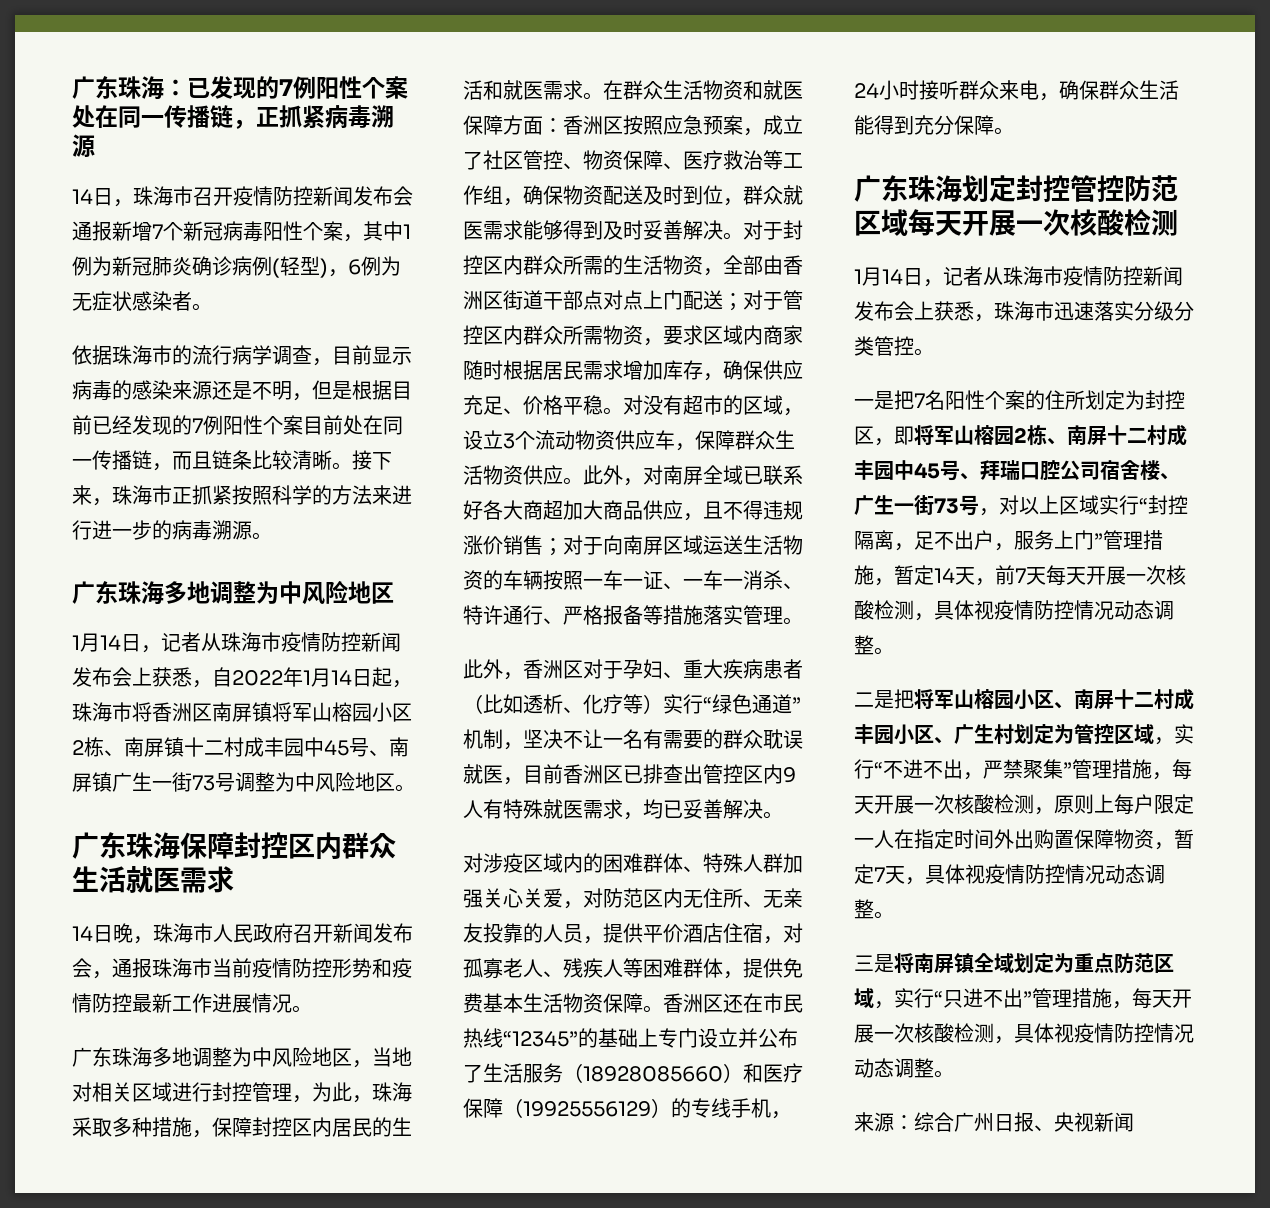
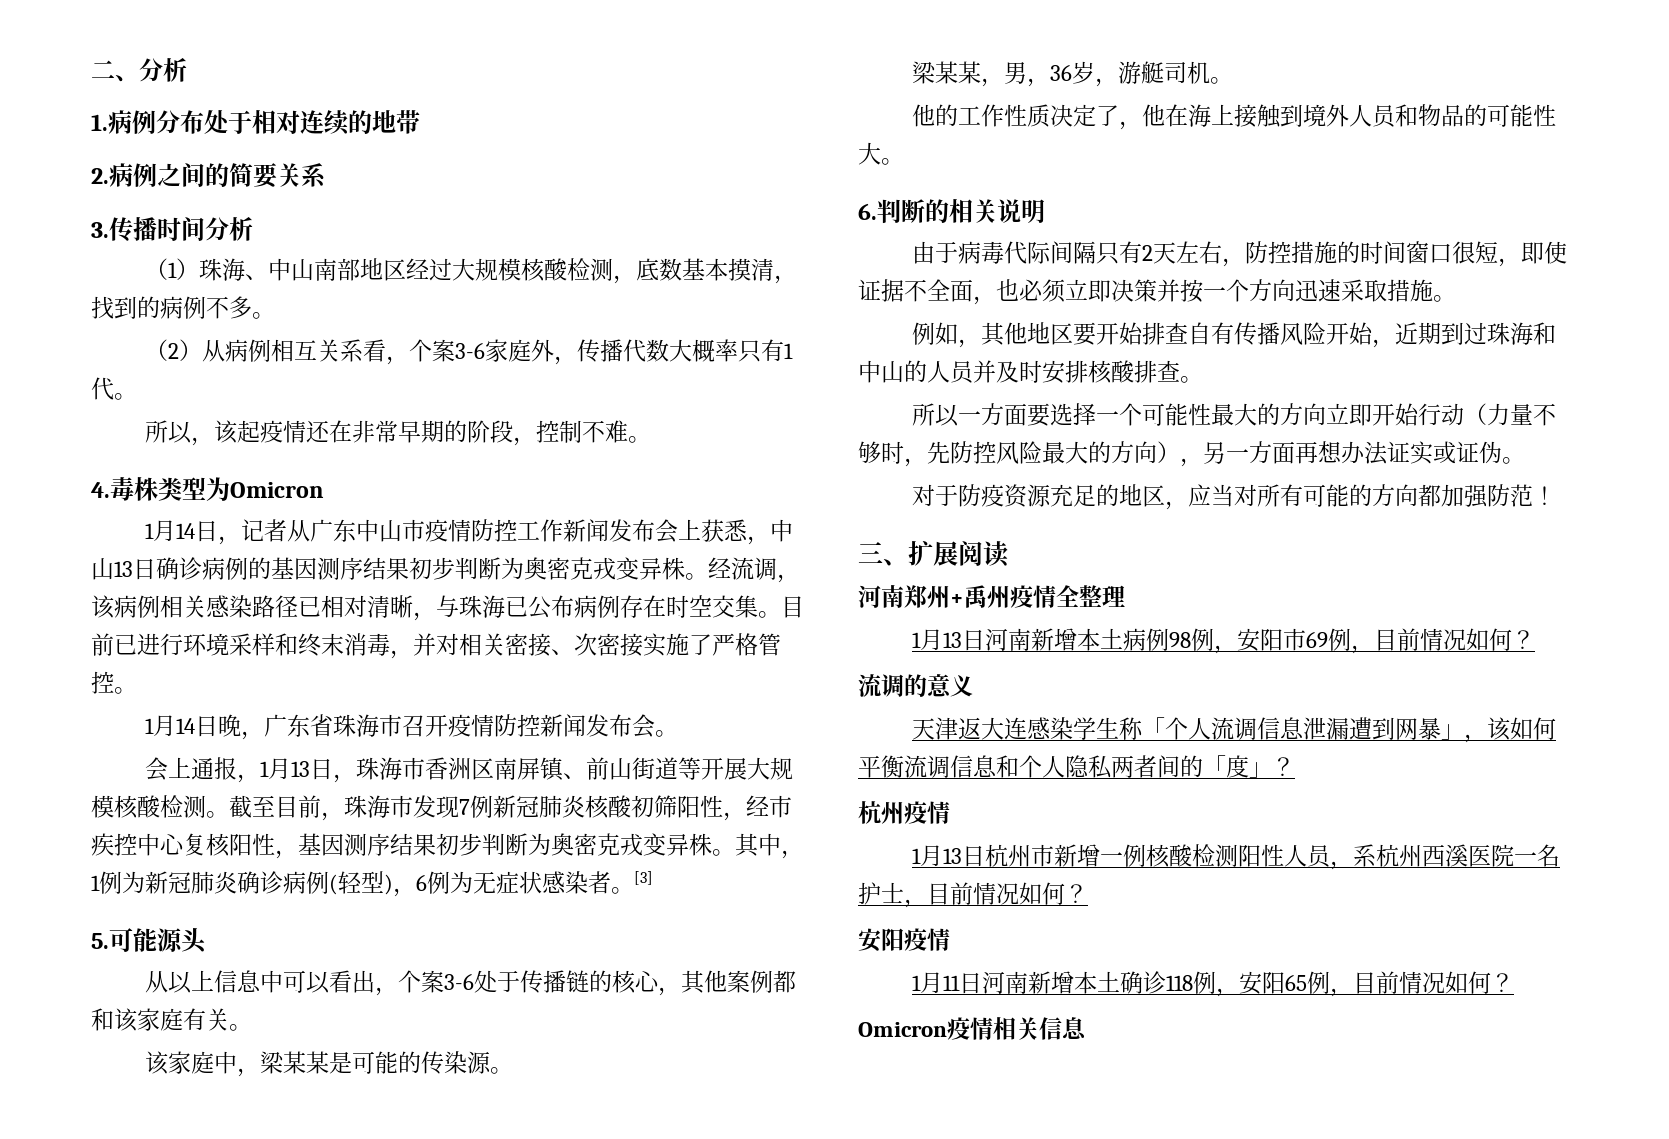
[72,76,408,100] [72,105,394,129] [72,134,95,158] [72,188,133,207] 广东珠海：已发现的7例阳性个案处在同一传播链，正抓紧病毒溯源 // 14日， -> [91,57,187,82] [91,110,420,135] [91,163,326,188] [91,216,253,242] [145,258,798,284] [91,296,275,319] [145,339,794,365] [91,377,137,400] [145,420,652,446] [91,477,324,501] [145,519,794,545] [91,557,800,583] [91,595,804,621] [91,633,781,659] [91,671,137,694] [145,714,334,740] 二、分析 // 1.病例分布处于相对连续的地带 // 2.病例之间的简要关系 // 3.传播时间分析 // （1）珠海、中山南部地区经过大规模核酸检测，底数基本摸清，找到的病例不多。 // （2）从病例相互关系看，个案3-6家庭外，传播代数大概率只有1代。 // 所以，该起疫情还在非常早期的阶段，控制不难。 // 4.毒株类型为Omicron // 1月14日，记者从广东中山市疫情防控工作新闻发布会上获悉，中山13日确诊病例的基因测序结果初步判断为奥密克戎变异株。经流调，该病例相关感染路径已相对清晰，与珠海已公布病例存在时空交集。目前已进行环境采样和终末消毒，并对相关密接、次密接实施了严格管控。 // 1月14日晚，广东省
[72,221,403,242] 通报新增7个新冠病毒阳性个案，其中 -> [655,730,679,737] [145,757,794,783] [91,795,792,821] [91,833,804,859] 。 // 会上通报，1月13日，珠海市香洲区南屏镇、前山街道等开展大规模核酸检测。截至目前，珠海市发现7例新冠肺炎核酸初筛阳性，经市疾控中心复核阳性，基因测序结果初步判断为奥密克戎变异株。其中，
[72,345,412,366] [72,380,412,401] [72,415,403,435] [72,450,392,471] [72,485,412,506] [72,520,272,541] [72,580,394,605] [72,632,401,653] [72,667,412,688] [72,702,412,722] [72,737,409,757] [72,772,415,792] [72,832,396,860] [72,866,234,893] [72,923,413,944] [72,958,412,979] [72,993,312,1013] [72,1047,412,1068] [72,1082,412,1103] [72,1117,412,1138] [463,80,803,100] [463,115,803,136] [463,150,803,170] [463,185,803,206] [463,220,803,240] [463,255,803,276] [463,290,803,311] [463,325,803,346] [463,360,803,381] [463,395,803,416] [463,430,795,451] [463,465,803,486] [463,500,803,521] [463,535,803,556] [463,570,803,590] [463,605,803,625] [463,659,803,680] [463,694,801,714] [463,729,803,750] [463,764,796,785] [463,799,783,820] [463,853,803,873] [463,888,803,909] [463,923,803,944] [463,958,803,979] [463,993,803,1013] [463,1028,798,1048] [463,1063,803,1083] [463,1098,791,1119] [854,80,1179,101] [854,115,1014,135] [854,175,1178,202] [854,209,1178,236] [854,266,1183,287] [854,301,1194,322] [854,336,934,356] [854,390,1185,410] [854,424,1187,446] [854,460,1180,481] [854,495,1188,516] [854,530,1163,551] [854,565,1186,586] [854,600,1174,621] [854,635,894,655] [854,688,1194,710] [854,724,1194,745] [854,759,1192,780] [854,794,1194,815] [854,829,1194,850] [854,864,1165,885] [854,899,894,919] [854,953,1174,974] [854,988,1192,1009] [854,1023,1194,1044] [854,1058,954,1078] [854,1112,1134,1132] // 依据珠海市的流行病学调查，目前显示病毒的感染来源还是不明，但是根据目前已经发现的7例阳性个案目前处在同一传播链，而且链条比较清晰。接下来，珠海市正抓紧按照科学的方法来进行进一步的病毒溯源。 // 广东珠海多地调整为中风险地区 // 1月14日，记者从珠海市疫情防控新闻发布会上获悉，自2022年1月14日起，珠海市将香洲区南屏镇将军山榕园小区2栋、南屏镇十二村成丰园中45号、南屏镇广生一街73号调整为中风险地区。 // 广东珠海保障封控区内群众生活就医需求 // 14日晚，珠海市人民政府召开新闻发布会，通报珠海市当前疫情防控形势和疫情防控最新工作进展情况。 // 广东珠海多地调整为中风险地区，当地对相关区域进行封控管理，为此，珠海采取多种措施，保障封控区内居民的生活和就医需求。在群众生活物资和就医保障方面：香洲区按照应急预案，成立了社区管控、物资保障、医疗救治等工作组，确保物资配送及时到位，群众就医需求能够得到及时妥善解决。对于封控区内群众所需的生活物资，全部由香洲区街道干部点对点上门配送；对于管控区内群众所需物资，要求区域内商家随时根据居民需求增加库存，确保供应充足、价格平稳。对没有超市的区域，设立3个流动物资供应车，保障群众生活物资供应。此外，对南屏全域已联系好各大商超加大商品供应，且不得违规涨价销售；对于向南屏区域运送生活物资的车辆按照一车一证、一车一消杀、特许通行、严格报备等措施落实管理。 // 此外，香洲区对于孕妇、重大疾病患者（比如透析、化疗等）实行“绿色通道”机制，坚决不让一名有需要的群众耽误就医，目前香洲区已排查出管控区内9人有特殊就医需求，均已妥善解决。 // 对涉疫区域内的困难群体、特殊人群加强关心关爱，对防范区内无住所、无亲友投靠的人员，提供平价酒店住宿，对孤寡老人、残疾人等困难群体，提供免费基本生活物资保障。香洲区还在市民热线“12345”的基础上专门设立并公布了生活服务（18928085660）和医疗保障（19925556129）的专线手机，24小时接听群众来电，确保群众生活能得到充分保障。 // 广东珠海划定封控管控防范区域每天开展一次核酸检测 // 1月14日，记者从珠海市疫情防控新闻发布会上获悉，珠海市迅速落实分级分类管控。 // 一是把7名阳性个案的住所划定为封控区，即将军山榕园2栋、南屏十二村成丰园中45号、拜瑞口腔公司宿舍楼、广生一街73号，对以上区域实行“封控隔离，足不出户，服务上门”管理措施，暂定14天，前7天每天开展一次核酸检测，具体视疫情防控情况动态调整。 // 二是把将军山榕园小区、南屏十二村成丰园小区、广生村划定为管控区域，实行“不进不出，严禁聚集”管理措施，每天开展一次核酸检测，原则上每户限定一人在指定时间外出购置保障物资，暂定7天，具体视疫情防控情况动态调整。 // 三是将南屏镇全域划定为重点防范区域，实行“只进不出”管理措施，每天开展一次核酸检测，具体视疫情防控情况动态调整。 // 来源：综合广州日报、央视新闻 -> [634,871,653,885] [91,928,207,953] [145,970,797,996] [91,1008,252,1032] [145,1051,514,1077] [912,61,1234,87] [912,104,1557,130] [858,142,904,165] [858,199,1045,224] [912,241,1568,267] [858,279,1456,305] [912,322,1557,348] [858,360,1203,384] [912,403,1557,427] [858,441,1525,467] [912,484,1557,510] [858,541,1009,567] [858,585,1125,608] [912,628,1536,654] [858,674,973,698] [912,717,1557,743] [858,755,1295,779] [858,801,950,824] [912,844,1561,870] [858,882,1088,908] [858,928,950,952] [912,971,1515,997] [858,1017,1087,1040] [3] // 5.可能源头 // 从以上信息中可以看出，个案3-6处于传播链的核心，其他案例都和该家庭有关。 // 该家庭中，梁某某是可能的传染源。 // 梁某某，男，36岁，游艇司机。 // 他的工作性质决定了，他在海上接触到境外人员和物品的可能性大。 // 6.判断的相关说明 // 由于病毒代际间隔只有2天左右，防控措施的时间窗口很短，即使证据不全面，也必须立即决策并按一个方向迅速采取措施。 // 例如，其他地区要开始排查自有传播风险开始，近期到过珠海和中山的人员并及时安排核酸排查。 // 所以一方面要选择一个可能性最大的方向立即开始行动（力量不够时，先防控风险最大的方向），另一方面再想办法证实或证伪。 // 对于防疫资源充足的地区，应当对所有可能的方向都加强防范！ // 三、扩展阅读 // 河南郑州+禹州疫情全整理 // 1月13日河南新增本土病例98例，安阳市69例，目前情况如何？ // 流调的意义 // 天津返大连感染学生称「个人流调信息泄漏遭到网暴」，该如何平衡流调信息和个人隐私两者间的「度」？ // 杭州疫情 // 1月13日杭州市新增一例核酸检测阳性人员，系杭州西溪医院一名护士，目前情况如何？ // 安阳疫情 // 1月11日河南新增本土确诊118例，安阳65例，目前情况如何？ // Omicron疫情相关信息

